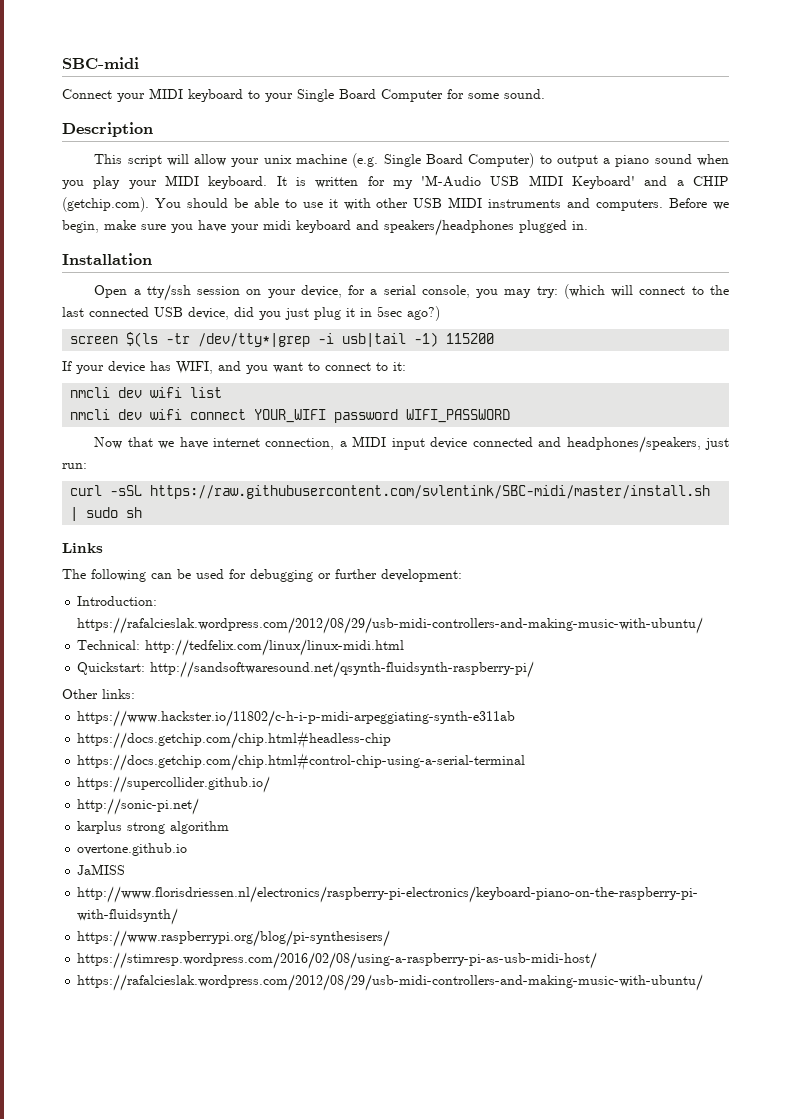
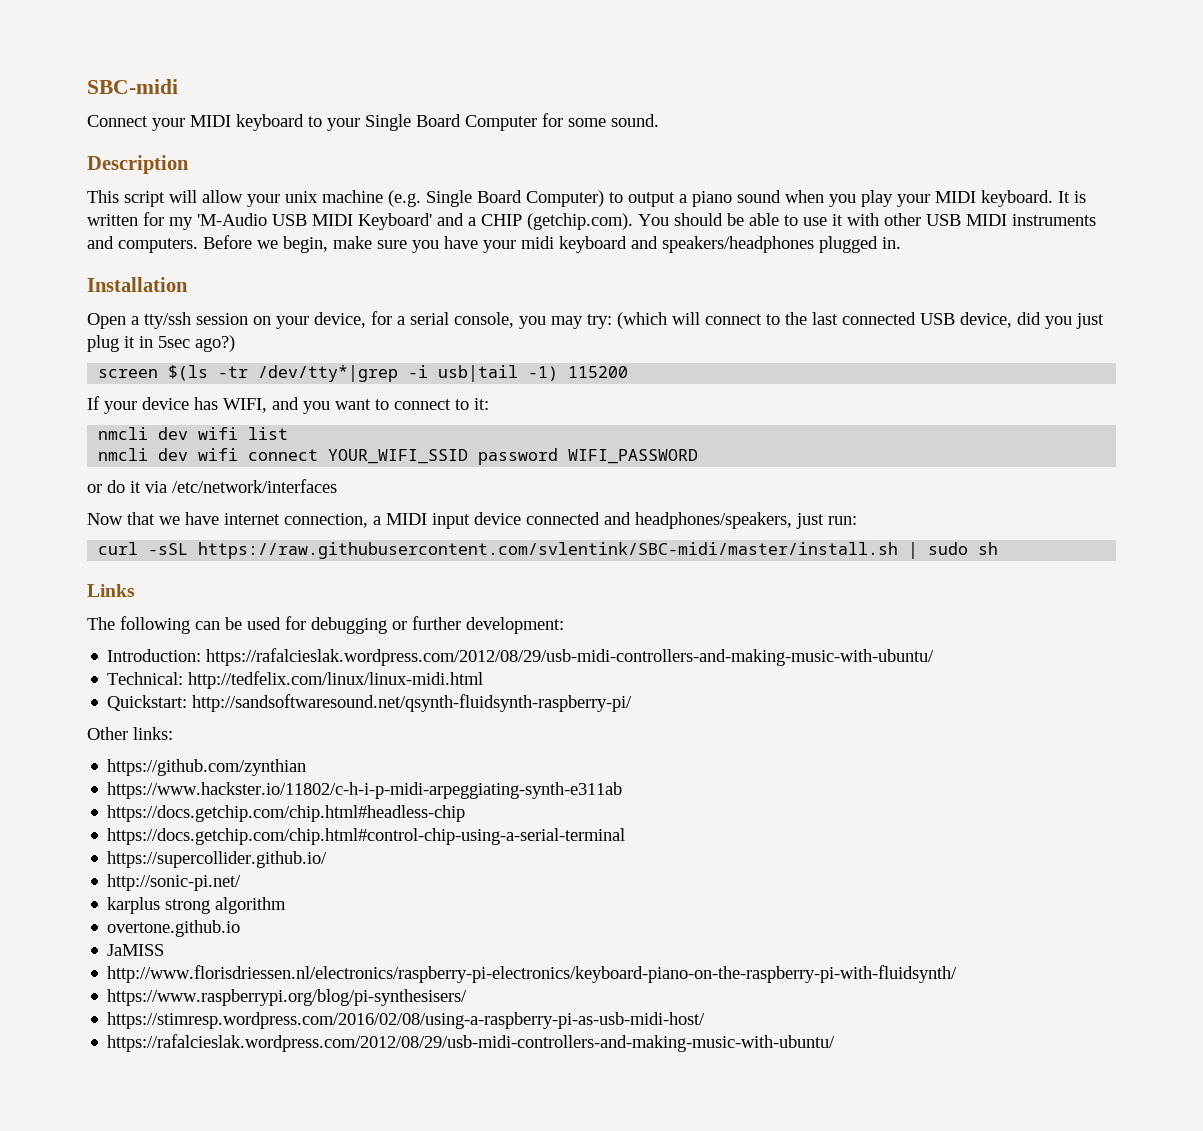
[254,409,327,423] YOUR_WIFI -> [328,449,469,464] YOUR_WIFI_SSID
(511, 416) none -> [87,479,337,493] // or do it via /etc/network/interfaces
(135, 694) none -> [107,759,307,776] // https://github.com/zynthian

